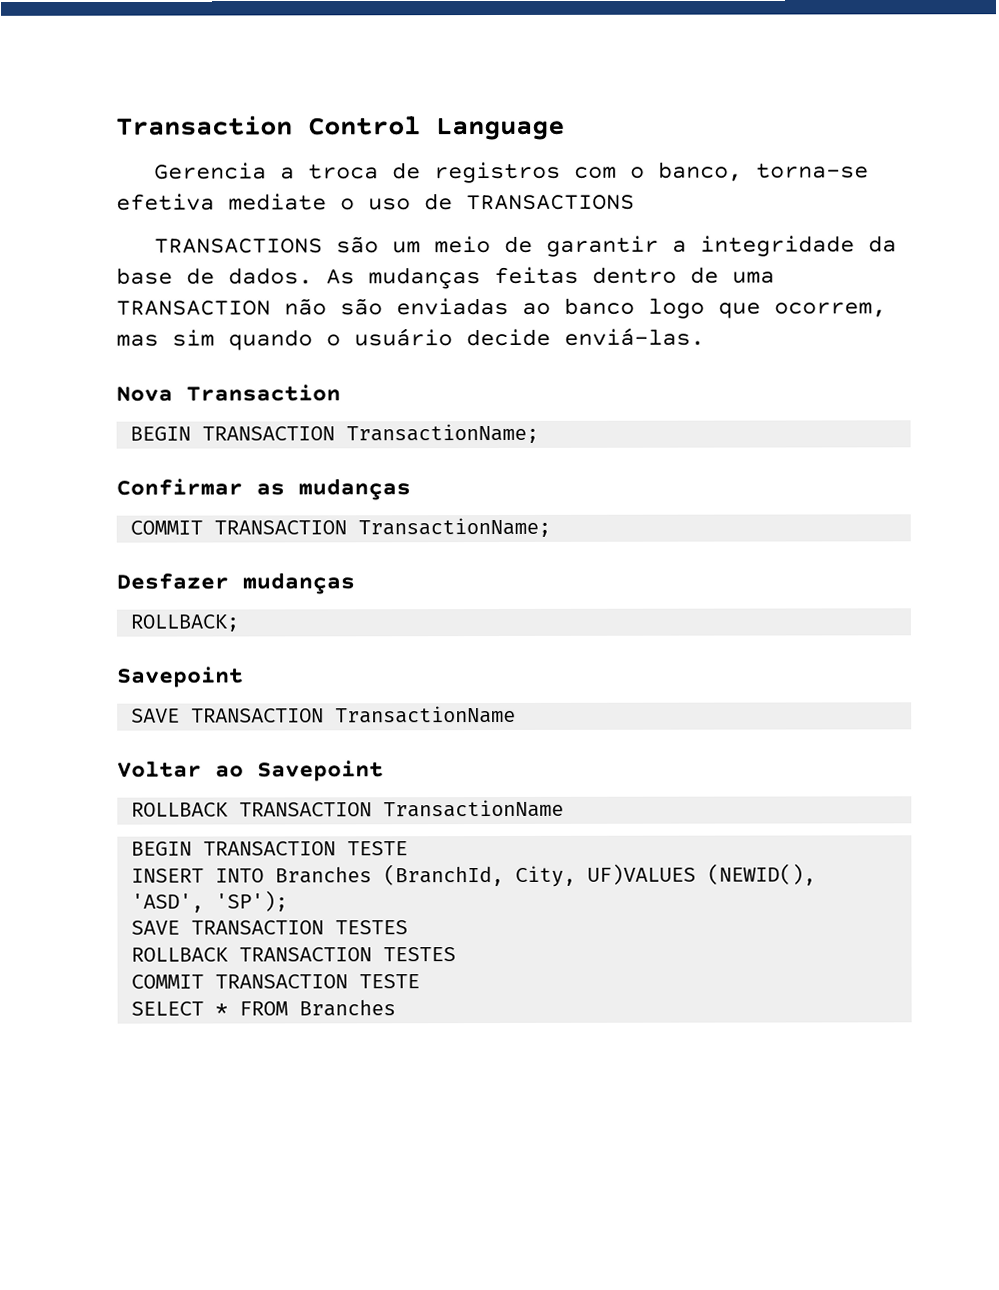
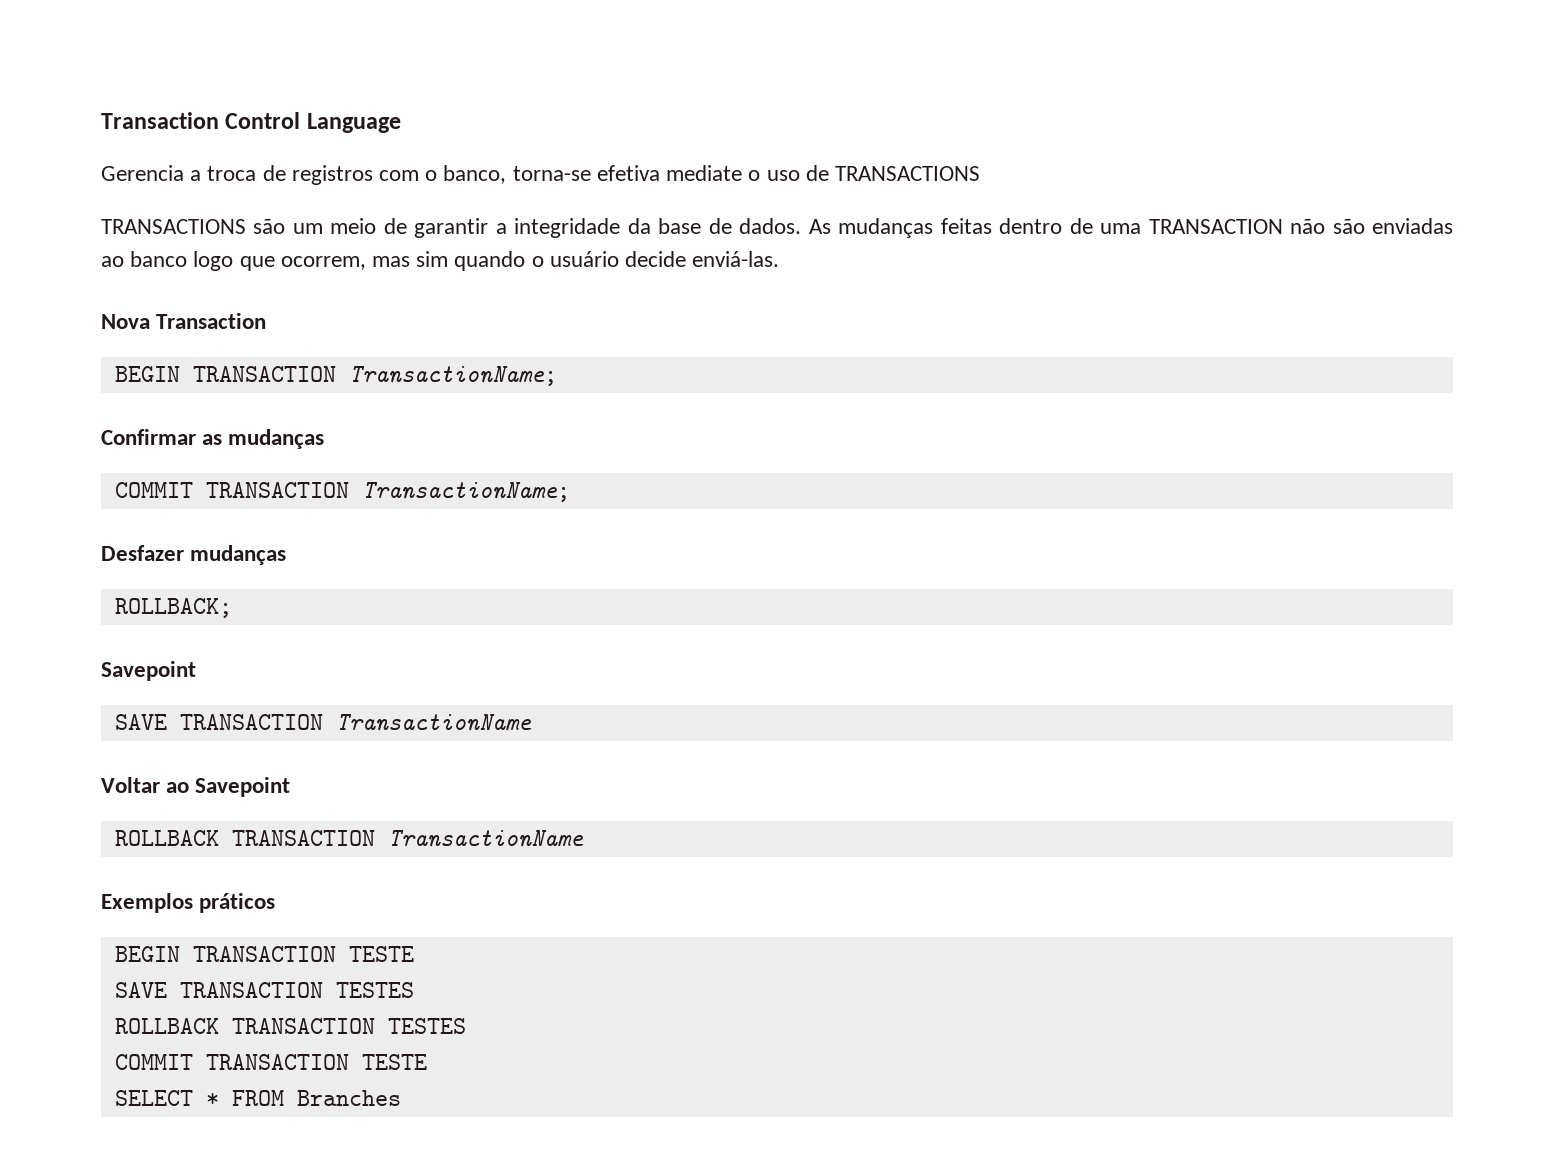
(565, 808) none -> [101,893,276,913] // Exemplos práticos
[131,863,817,887] [131,890,289,913] // INSERT INTO Branches (BranchId, City, UF)VALUES (NEWID(), 'ASD', 'SP'); -> (414, 954) none

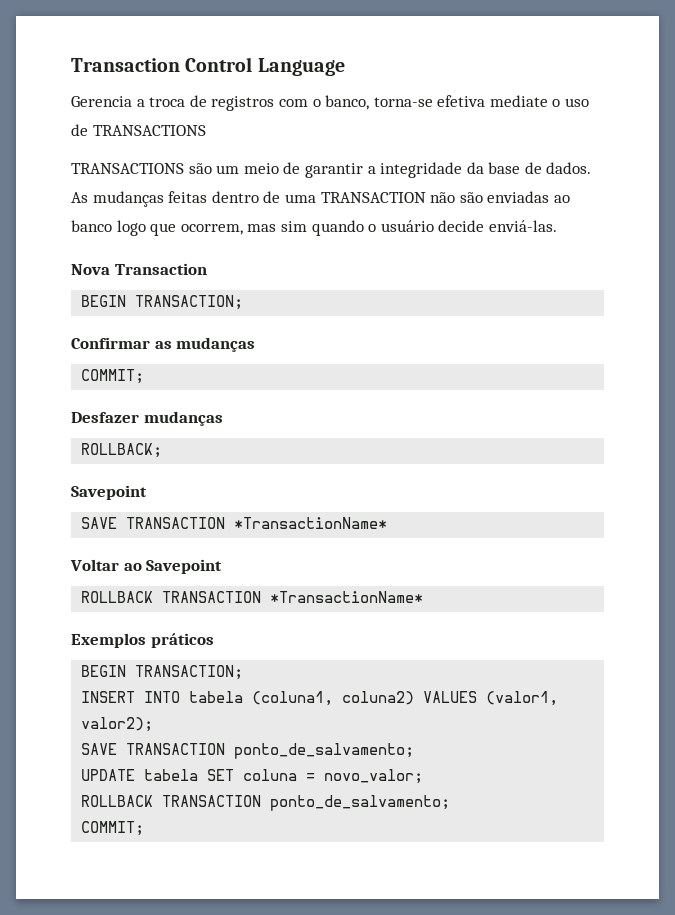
[192,366,557,386] TRANSACTION TransactionName; -> [135,295,244,310] TRANSACTION;
[114,482,570,502] COMMIT TRANSACTION TransactionName; -> [81,369,145,384] COMMIT;
[335,714,532,731] TransactionName -> [234,517,388,529] *TransactionName*
[387,830,584,847] TransactionName -> [270,591,424,603] *TransactionName*
[192,946,414,962] [114,982,414,998] [114,1018,466,1034] [114,1054,427,1070] [114,1090,401,1106] TRANSACTION TESTE // SAVE TRANSACTION TESTES // ROLLBACK TRANSACTION TESTES // COMMIT TRANSACTION TESTE // SELECT * FROM Branches -> [135,665,244,680] [81,691,559,706] [81,717,154,732] [81,743,415,759] [81,769,424,784] [81,795,451,811] [81,821,145,836] TRANSACTION; // INSERT INTO tabela (coluna1, coluna2) VALUES (valor1, valor2); // SAVE TRANSACTION ponto_de_salvamento; // UPDATE tabela SET coluna = novo_valor; // ROLLBACK TRANSACTION ponto_de_salvamento; // COMMIT;

